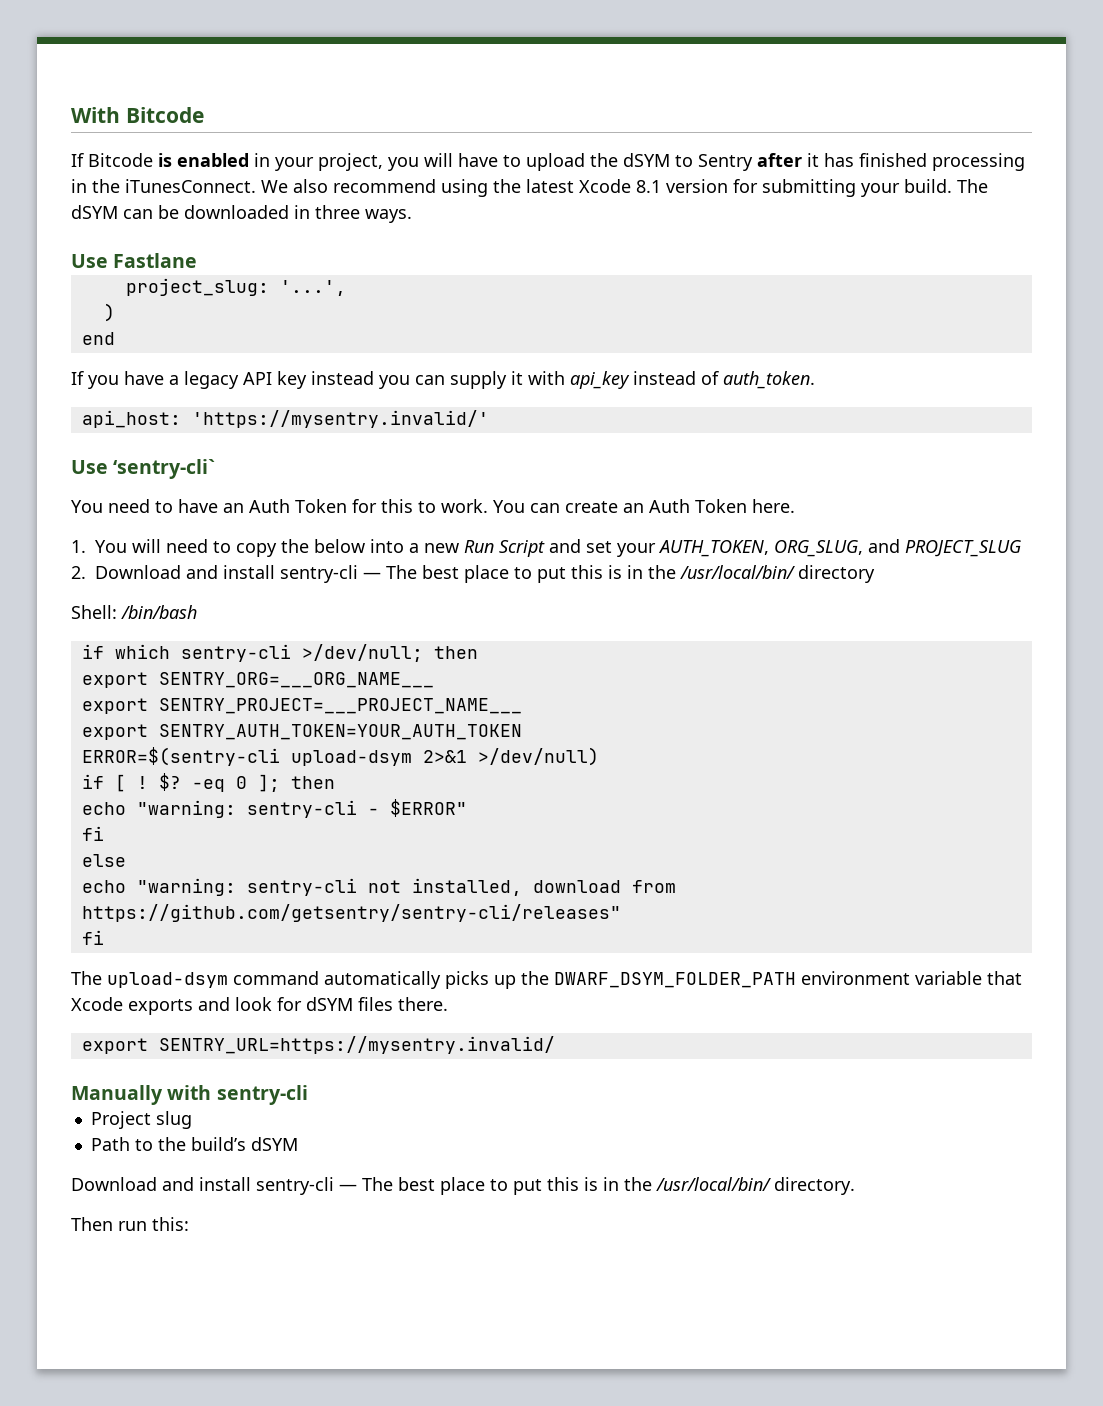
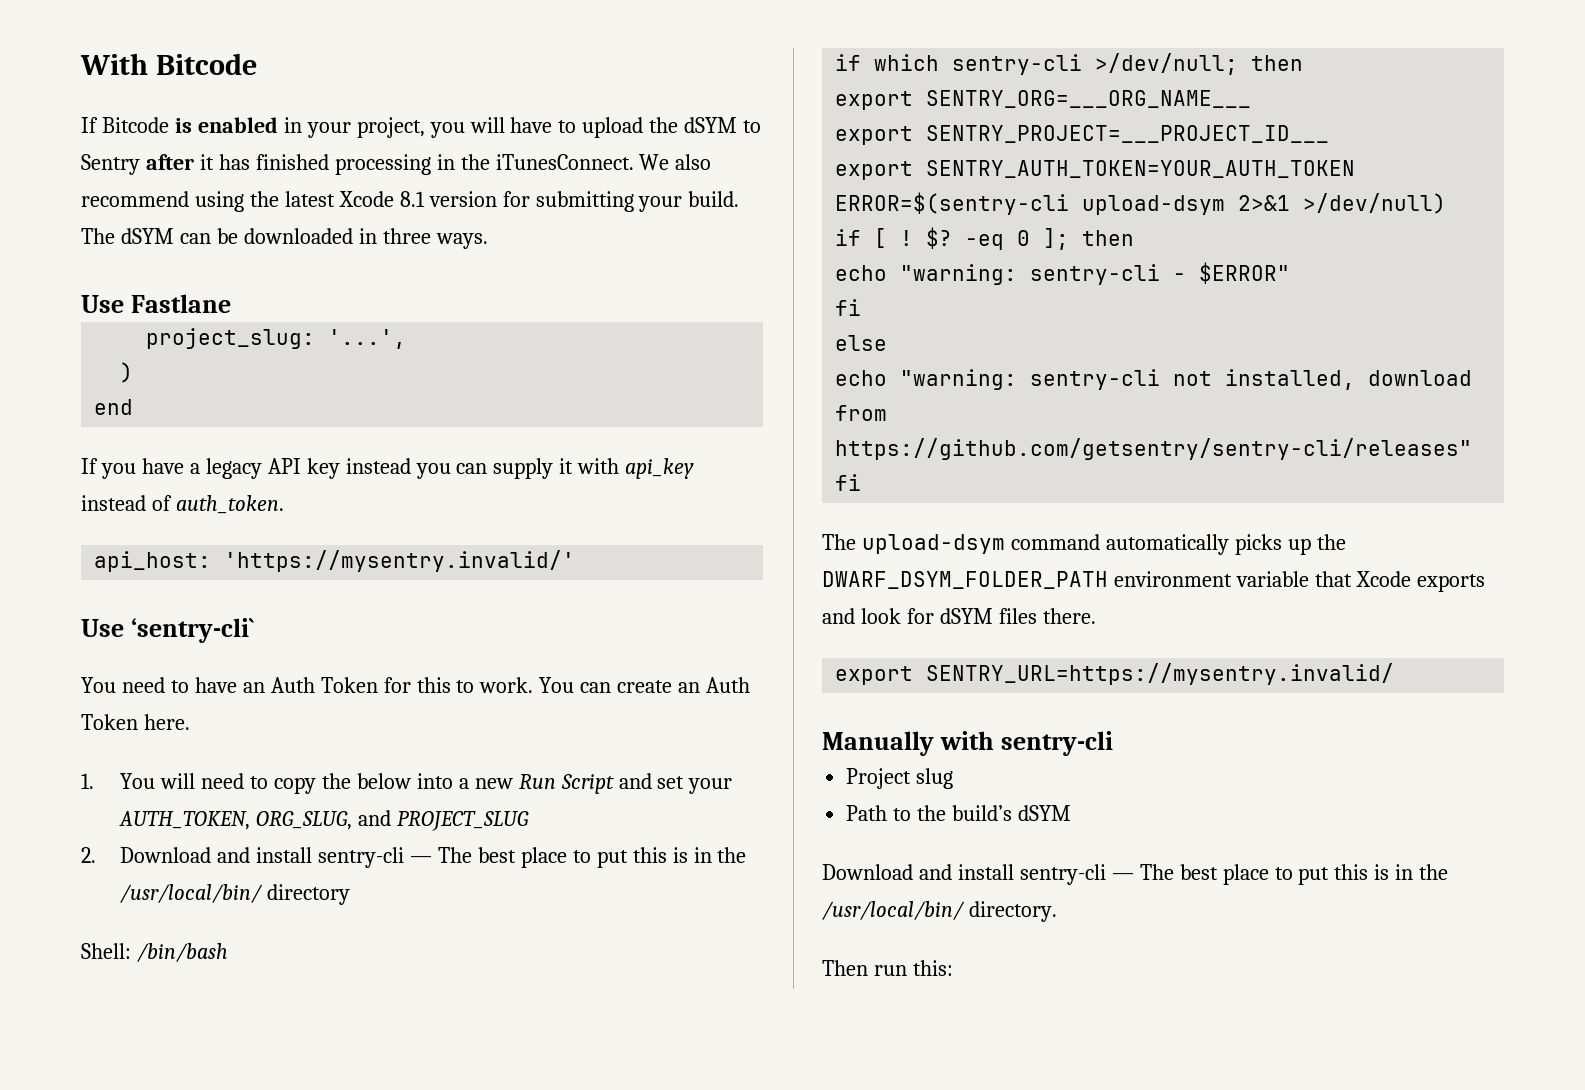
[158,698,522,714] SENTRY_PROJECT=___PROJECT_NAME___ -> [926,125,1330,143] SENTRY_PROJECT=___PROJECT_ID___

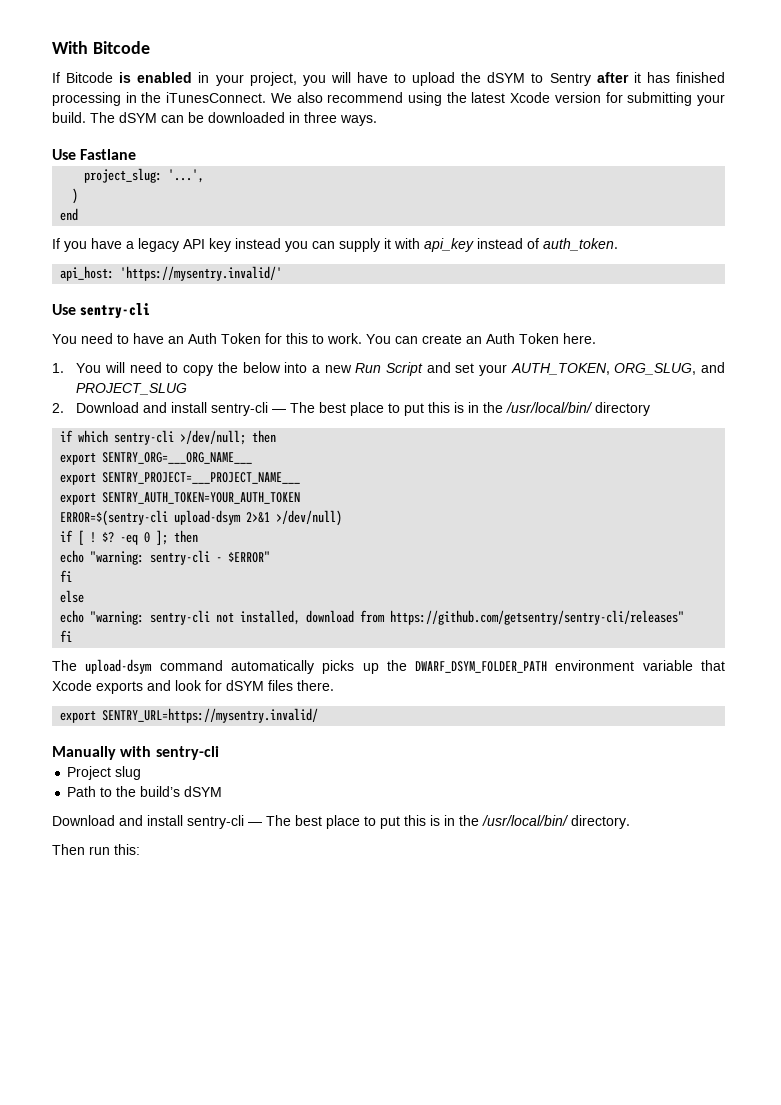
[399,191,425,207] 8.1 -> (551, 97) none
[130,618,254,643] ‘sentry-cli` -> [80,303,151,319] sentry-cli
[81,943,228,962] // Shell: /bin/bash -> (651, 409) none
[926,125,1330,143] SENTRY_PROJECT=___PROJECT_ID___ -> [102,472,301,484] SENTRY_PROJECT=___PROJECT_NAME___

